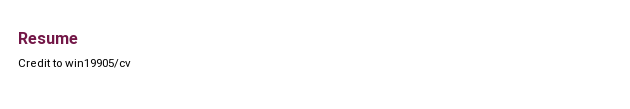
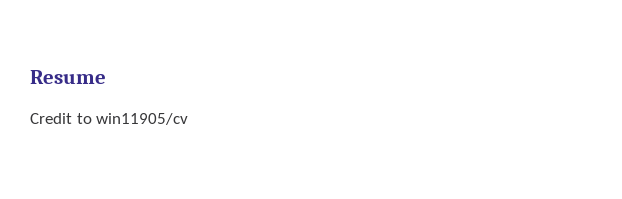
[65,59,132,68] win19905/cv -> [96,113,189,125] win11905/cv

